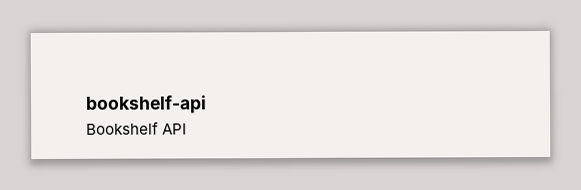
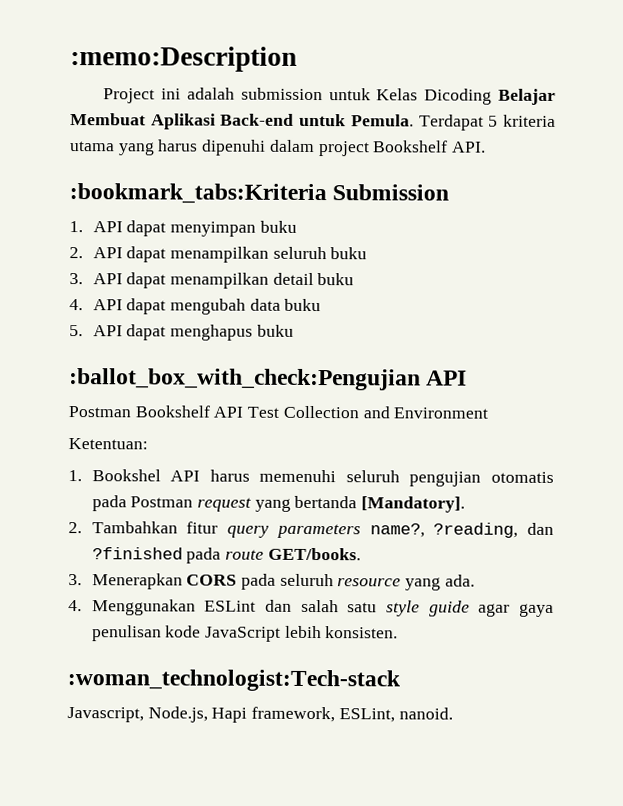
[86,95,207,114] [86,121,188,135] bookshelf-api // Bookshelf API -> [70,46,297,72] [103,87,556,105] [70,113,556,131] [70,139,487,157] [69,183,450,205] [69,220,297,237] [69,246,368,263] [69,272,355,289] [69,298,322,315] [69,324,294,341] [69,368,468,391] [68,405,489,419] [68,438,148,450] [68,469,555,487] [91,495,466,513] [68,521,554,539] [91,547,361,564] [68,573,475,591] [68,599,554,617] [91,625,399,642] [67,669,401,692] [67,706,453,723] :memo:Description // Project ini adalah submission untuk Kelas Dicoding Belajar Membuat Aplikasi Back-end untuk Pemula. Terdapat 5 kriteria utama yang harus dipenuhi dalam project Bookshelf API. // :bookmark_tabs:Kriteria Submission // 1. API dapat menyimpan buku // 2. API dapat menampilkan seluruh buku // 3. API dapat menampilkan detail buku // 4. API dapat mengubah data buku // 5. API dapat menghapus buku // :ballot_box_with_check:Pengujian API // Postman Bookshelf API Test Collection and Environment // Ketentuan: // 1. Bookshel API harus memenuhi seluruh pengujian otomatis pada Postman request yang bertanda [Mandatory]. // 2. Tambahkan fitur query parameters name?, ?reading, dan ?finished pada route GET/books. // 3. Menerapkan CORS pada seluruh resource yang ada. // 4. Menggunakan ESLint dan salah satu style guide agar gaya penulisan kode JavaScript lebih konsisten. // :woman_technologist:Tech-stack // Javascript, Node.js, Hapi framework, ESLint, nanoid.

